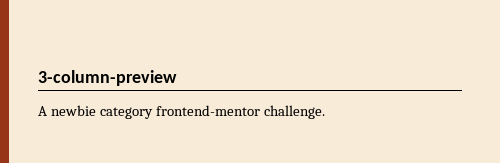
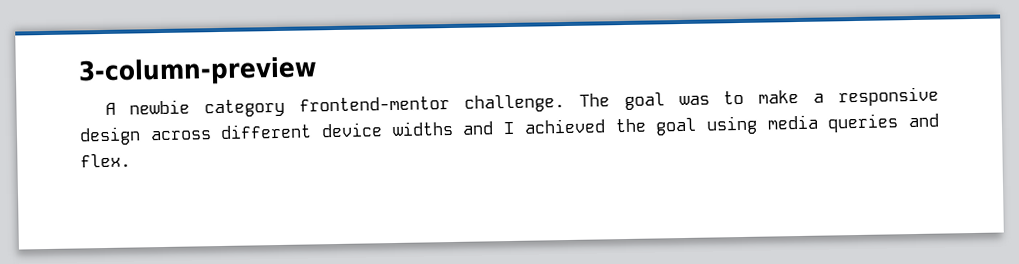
(325, 112) none -> [578,86,940,111] [79,113,940,146] [80,153,131,168] The goal was to make a responsive design across different device widths and I achieved the goal using media queries and flex.

